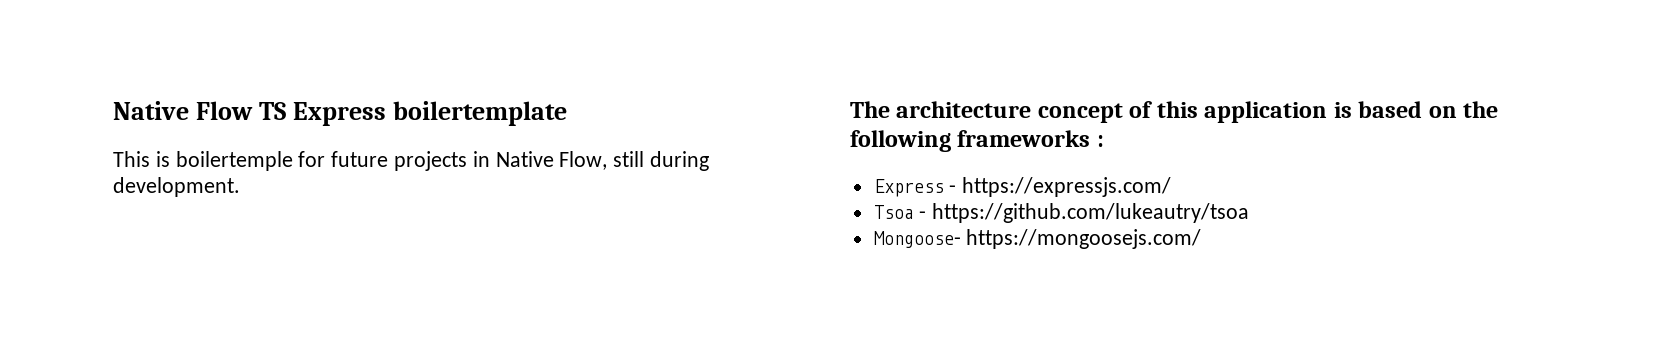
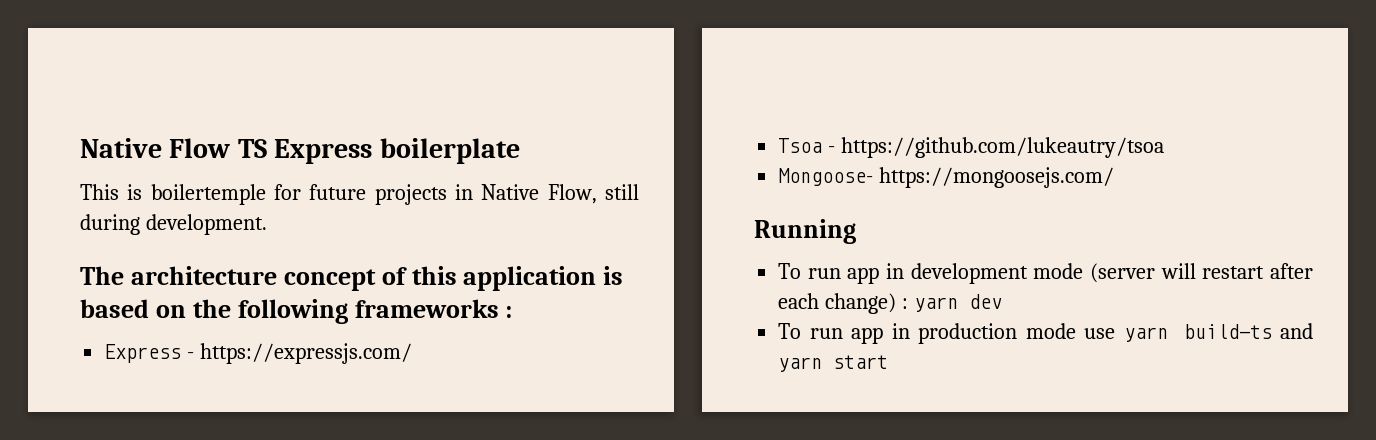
[393,101,568,126] boilertemplate -> [379,138,520,164] boilerplate
(1202, 239) none -> [754,219,856,244] [778,263,1313,284] [778,293,1003,314] [778,323,1313,344] [778,355,889,372] // Running // To run app in development mode (server will restart after each change) : yarn dev // To run app in production mode use yarn build-ts and yarn start

